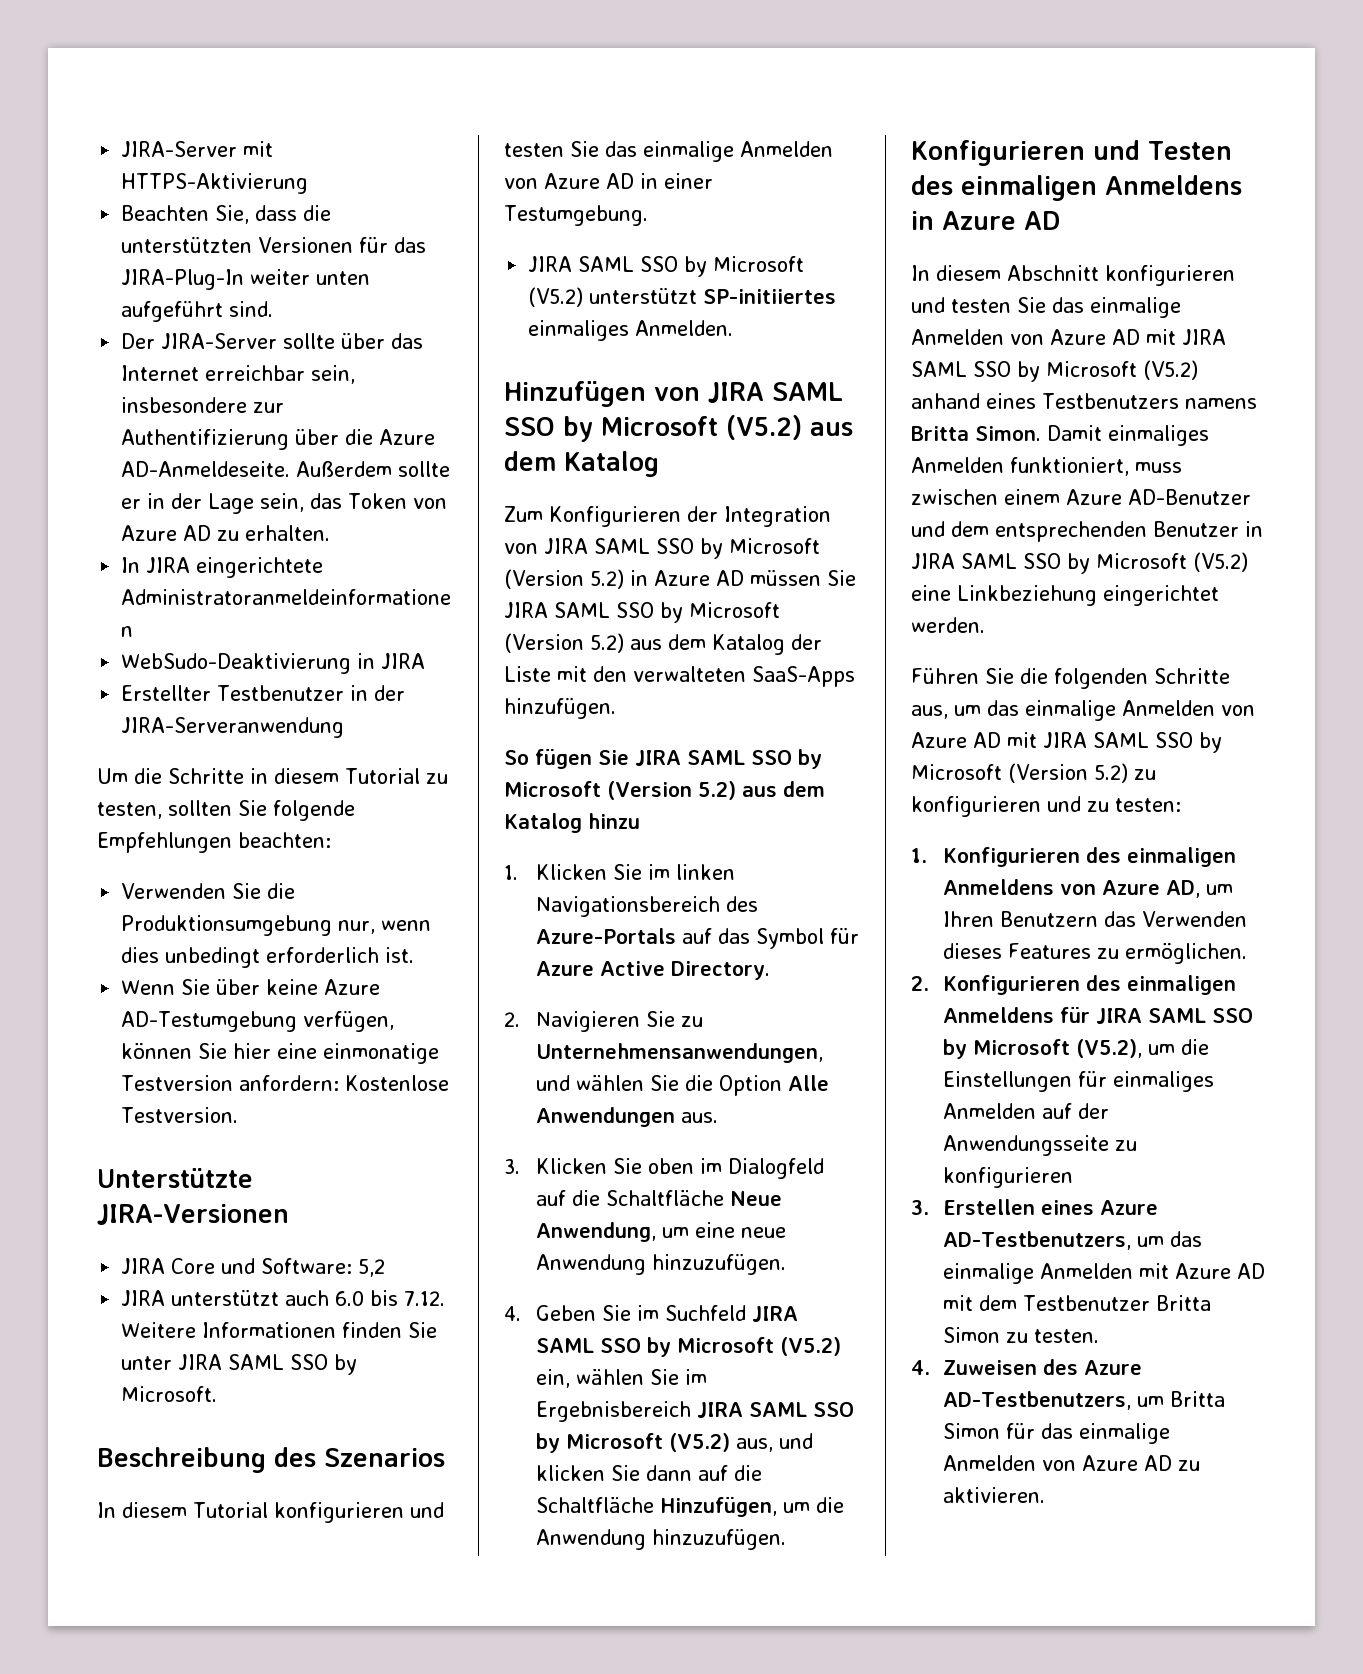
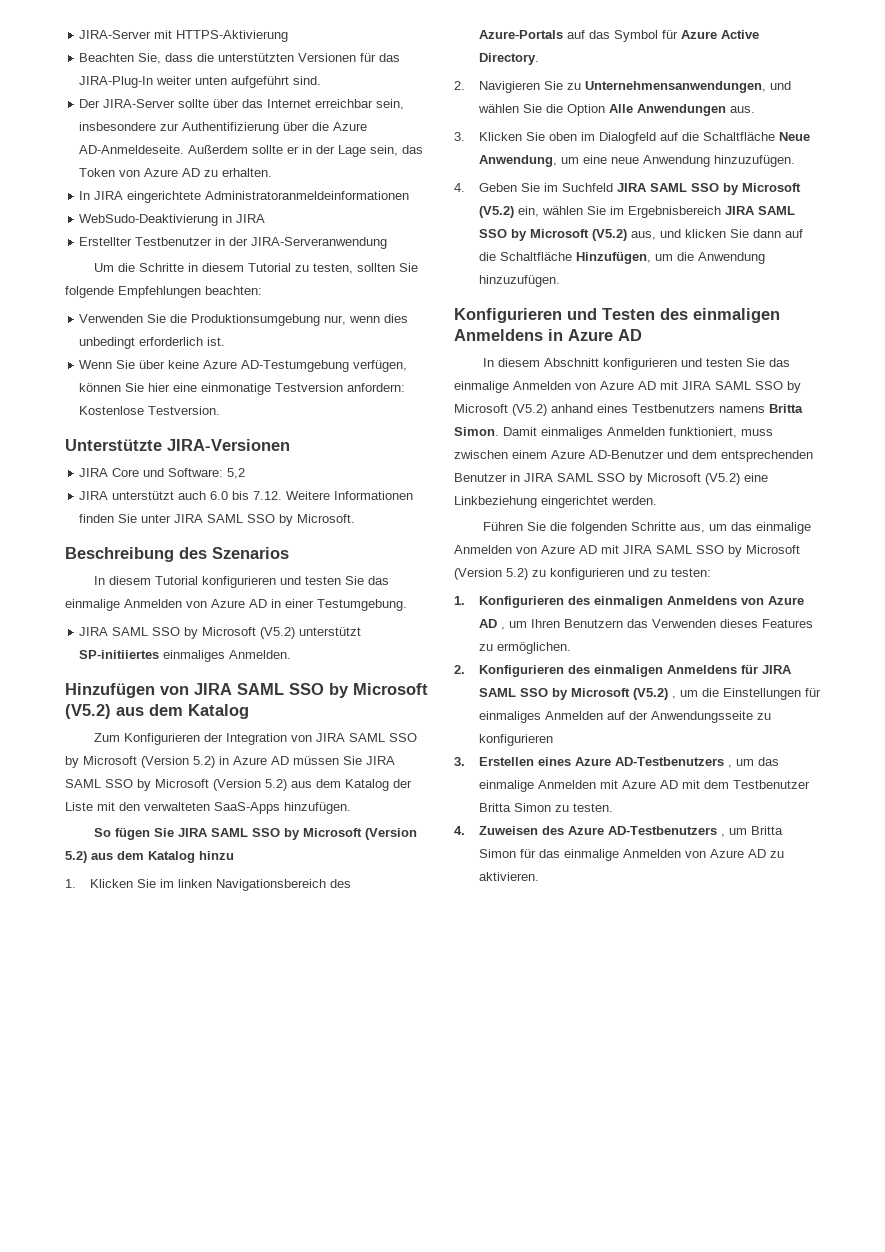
[1165,880,1200,898] AD, -> [478,619,505,630] AD ,
[1075,1039,1142,1058] (V5.2), -> [632,688,676,700] (V5.2) ,
[942,1231,1131,1250] AD-Testbenutzers, -> [614,757,732,768] AD-Testbenutzers ,
[942,1391,1131,1410] AD-Testbenutzers, -> [607,826,725,837] AD-Testbenutzers ,

